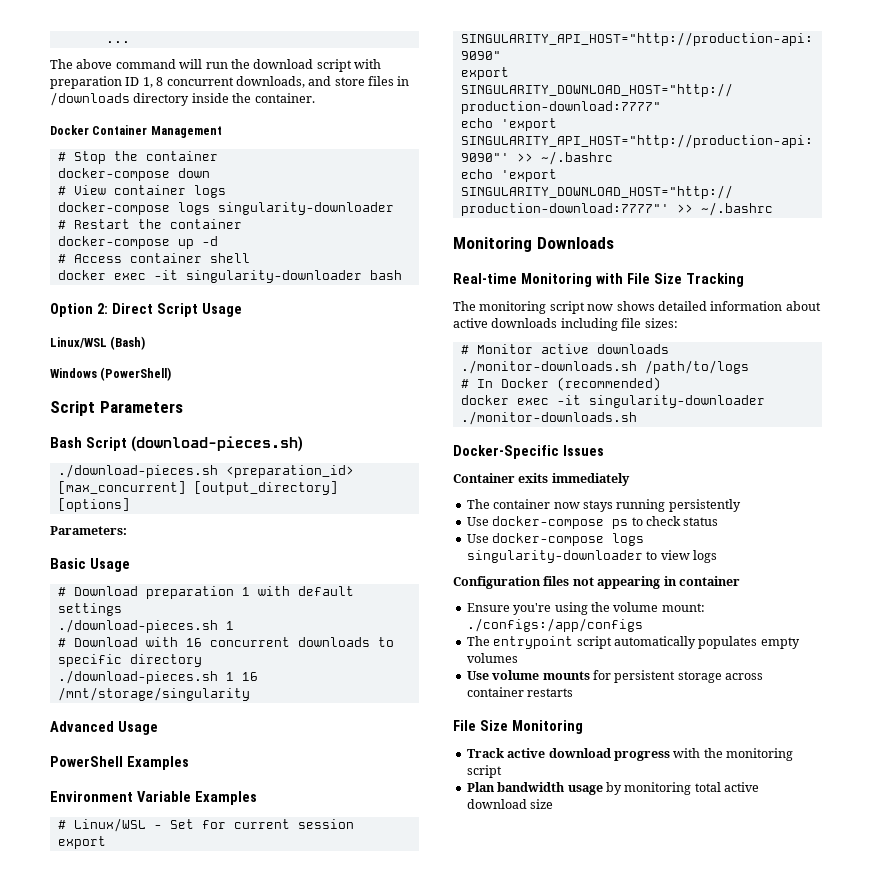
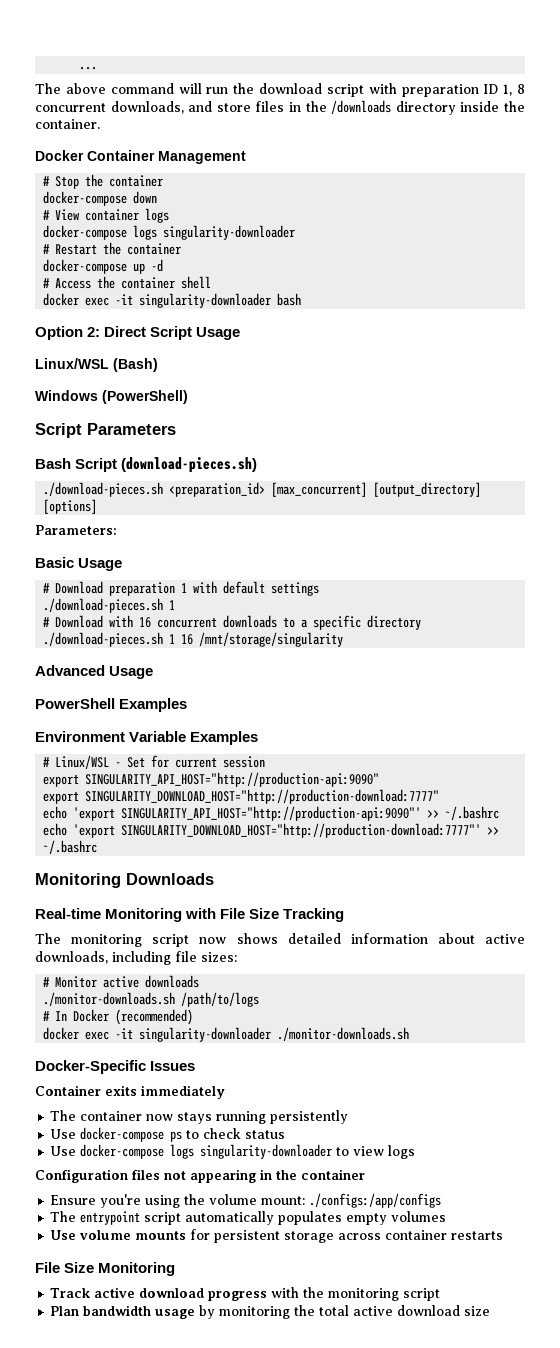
(410, 81) none -> [305,101,327,112] the
(122, 258) none -> [97,276,116,289] the
(394, 642) none -> [301,619,309,628] a
[491,318,558,328] downloads -> [35,951,108,964] downloads,
(677, 581) none -> [276,1170,297,1180] the
(692, 788) none -> [294,1305,316,1316] the

